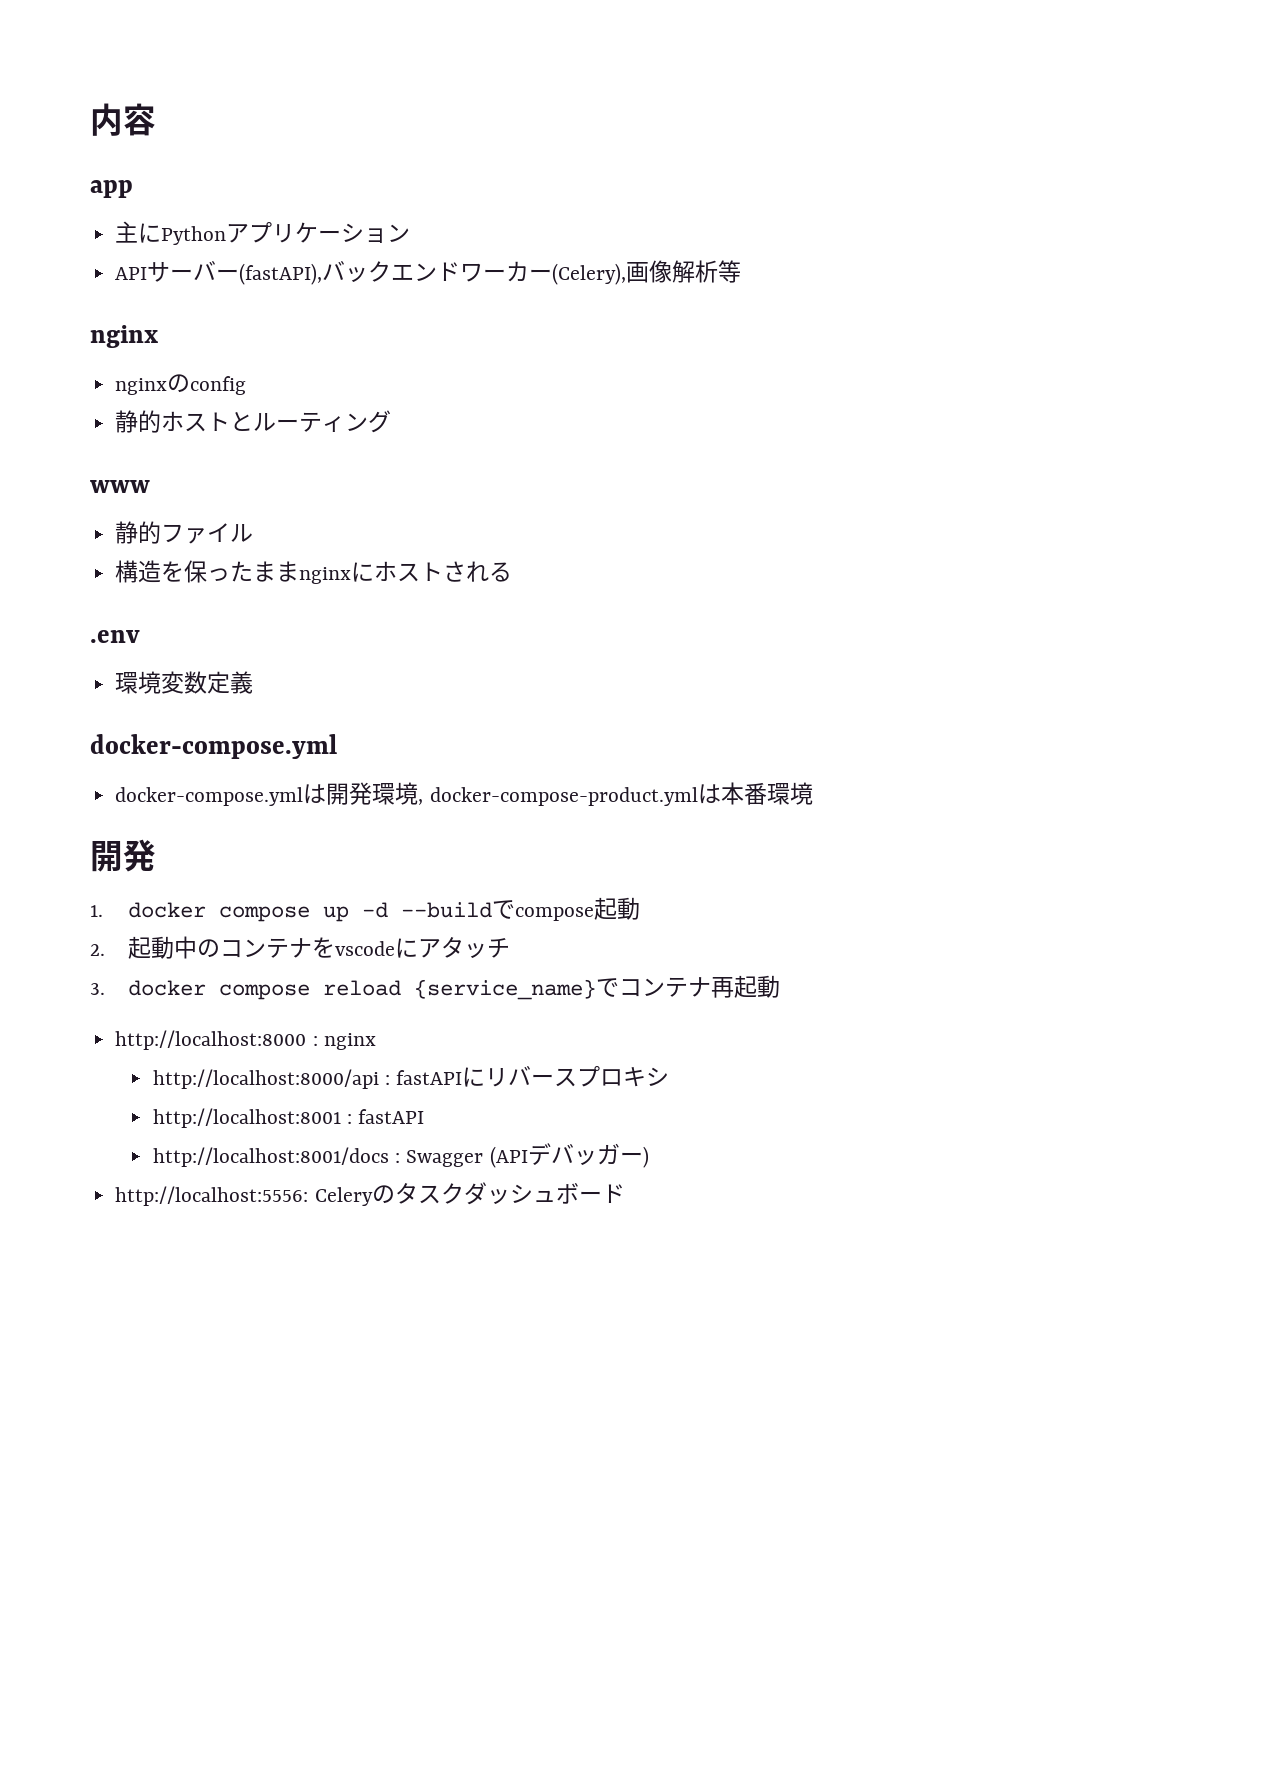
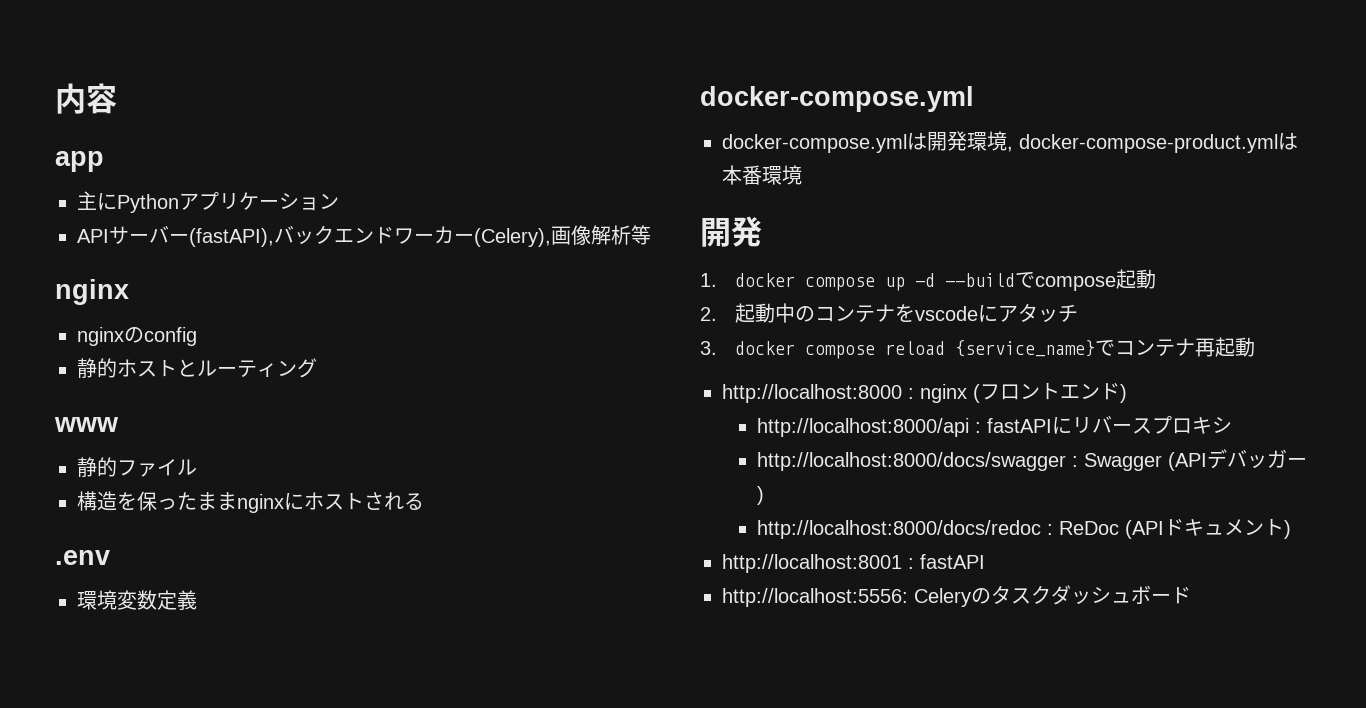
(376, 1041) none -> [973,383,1127,403] (フロントエンド)
[153,1108,425,1128] [153,1147,390,1167] http://localhost:8001 : fastAPI // http://localhost:8001/docs -> [757,452,1067,471] http://localhost:8000/docs/swagger
(649, 1157) none -> [757,519,1292,539] [722,554,985,573] // http://localhost:8000/docs/redoc : ReDoc (APIドキュメント) // http://localhost:8001 : fastAPI

